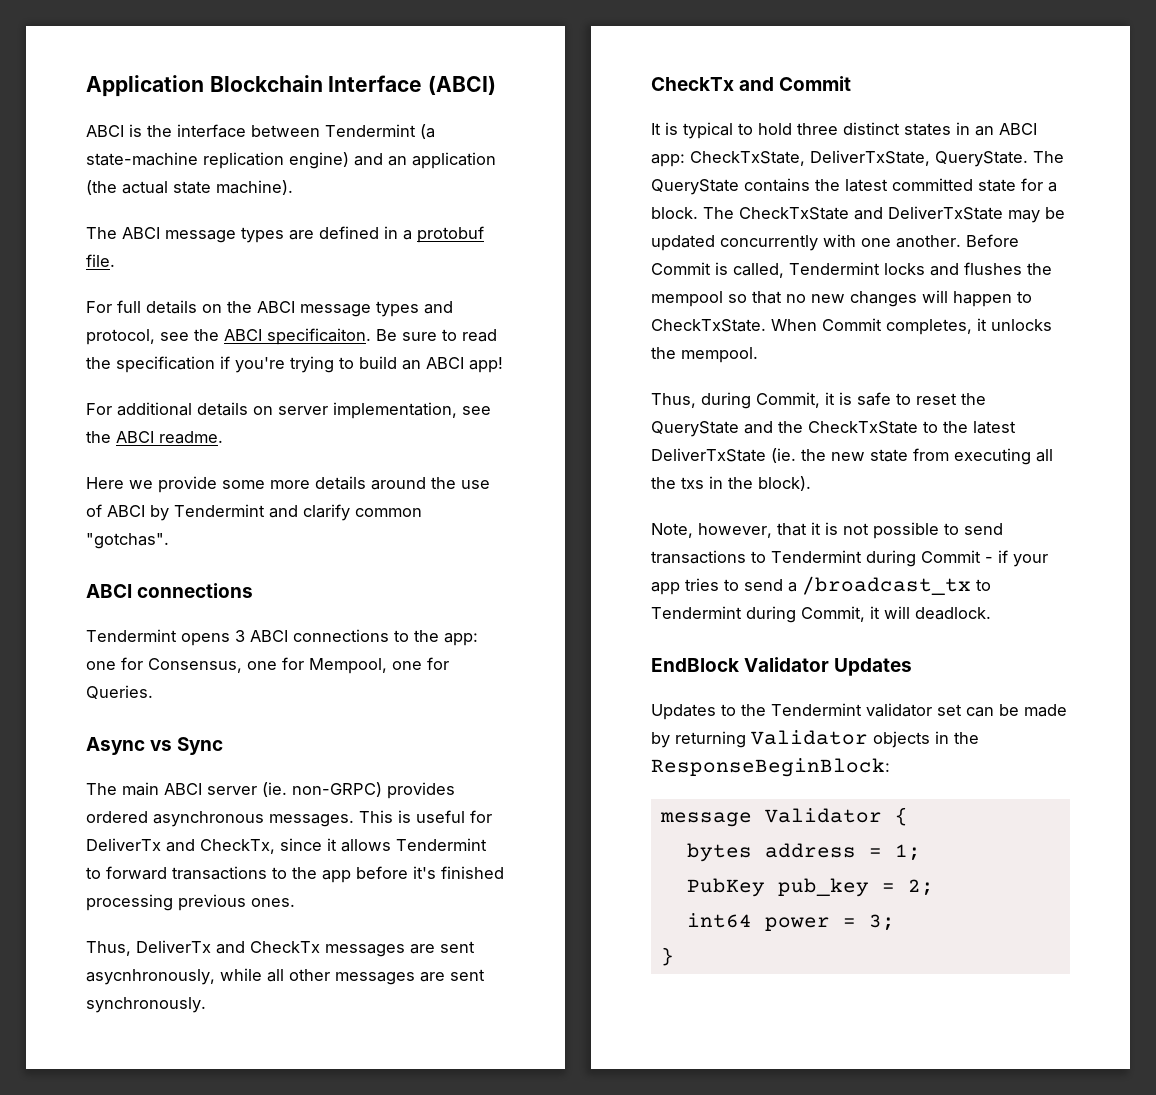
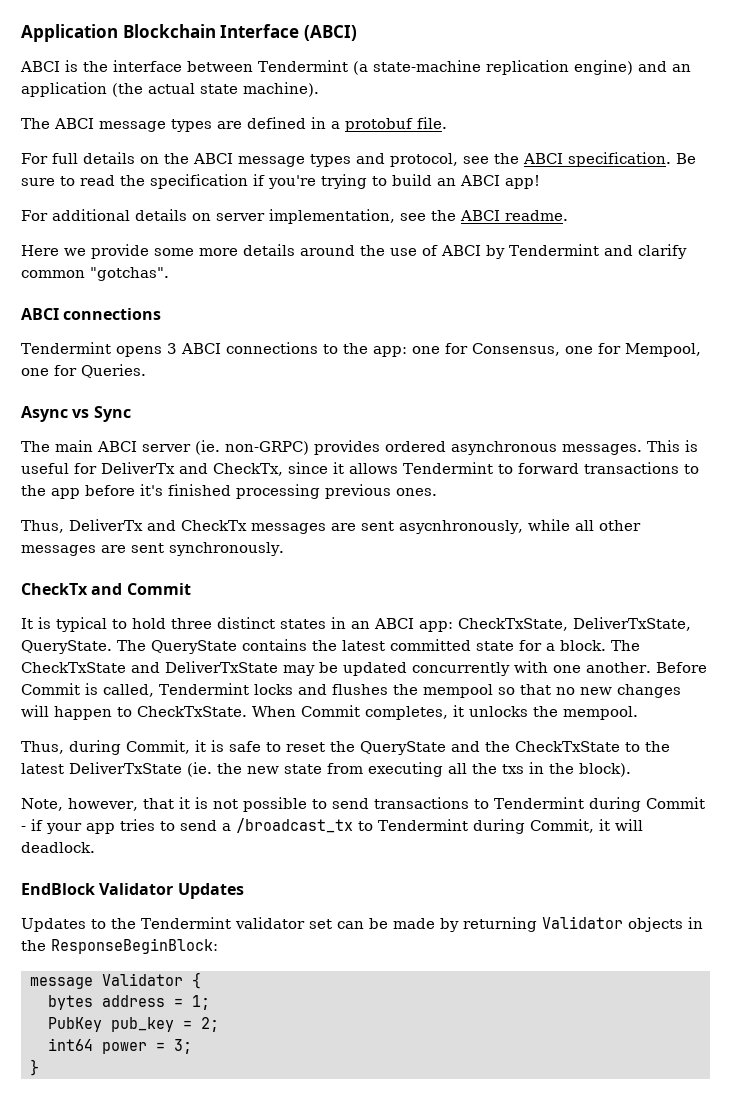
[267,328,371,345] specificaiton. -> [568,152,671,167] specification.

